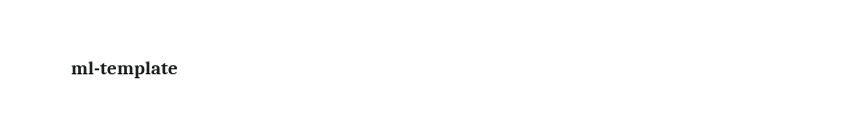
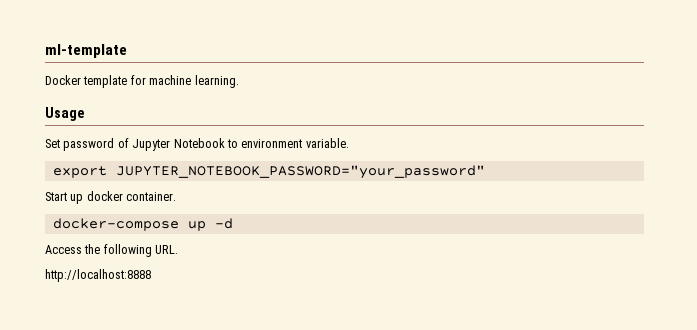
(179, 70) none -> [45,75,239,88] [45,107,85,121] [45,138,349,151] [52,165,485,179] [45,191,177,204] [52,218,233,231] [45,244,179,257] [45,269,151,282] // Docker template for machine learning. // Usage // Set password of Jupyter Notebook to environment variable. // export JUPYTER_NOTEBOOK_PASSWORD="your_password" // Start up docker container. // docker-compose up -d // Access the following URL. // http://localhost:8888

